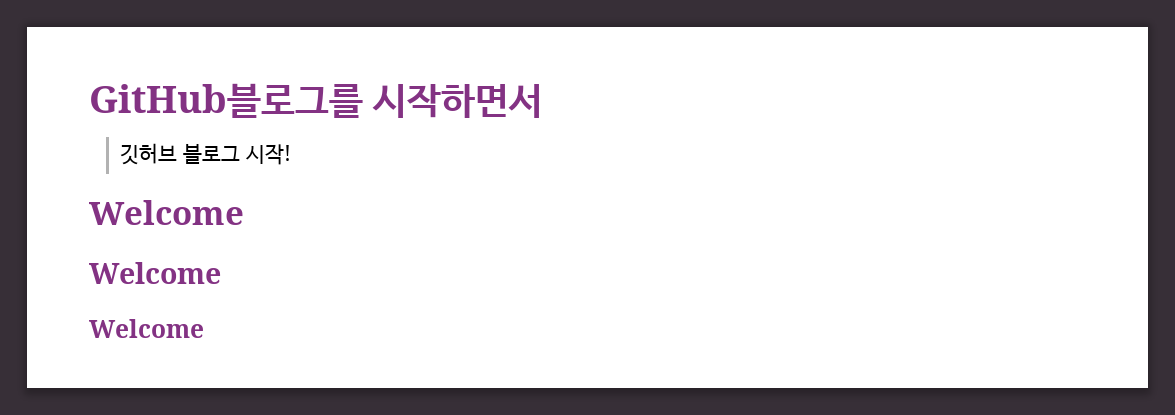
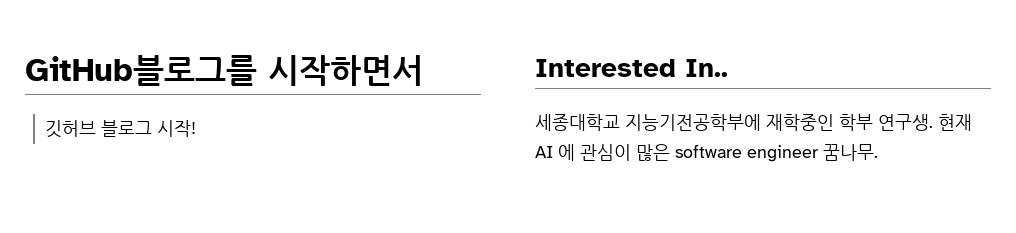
[89,200,244,225] [89,262,221,284] [89,319,204,338] Welcome // Welcome // Welcome -> [535,59,728,77] [535,114,972,131] [535,144,878,162] Interested In.. // 세종대학교 지능기전공학부에 재학중인 학부 연구생. 현재 AI 에 관심이 많은 software engineer 꿈나무.

